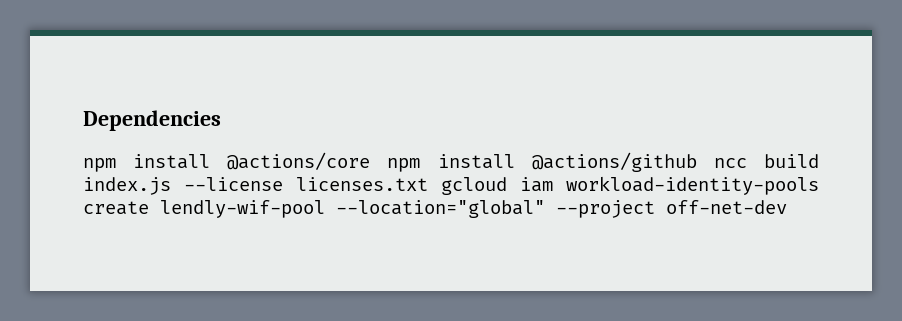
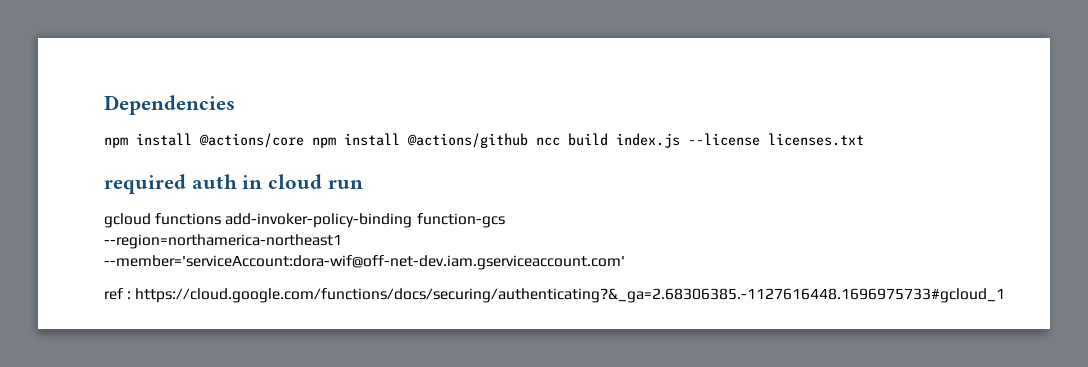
[441,176,819,195] [83,200,787,218] gcloud iam workload-identity-pools create lendly-wif-pool --location="global" --project off-net-dev -> [104,174,363,194] [104,213,505,228] [104,234,342,249] [104,255,625,270] [104,288,1006,303] // required auth in cloud run // gcloud functions add-invoker-policy-binding function-gcs // --region=northamerica-northeast1 // --member='serviceAccount:dora-wif@off-net-dev.iam.gserviceaccount.com' // ref : https://cloud.google.com/functions/docs/securing/authenticating?&_ga=2.68306385.-1127616448.1696975733#gcloud_1

